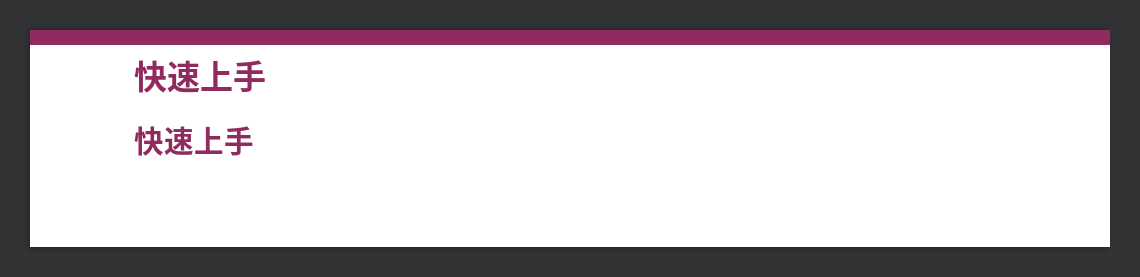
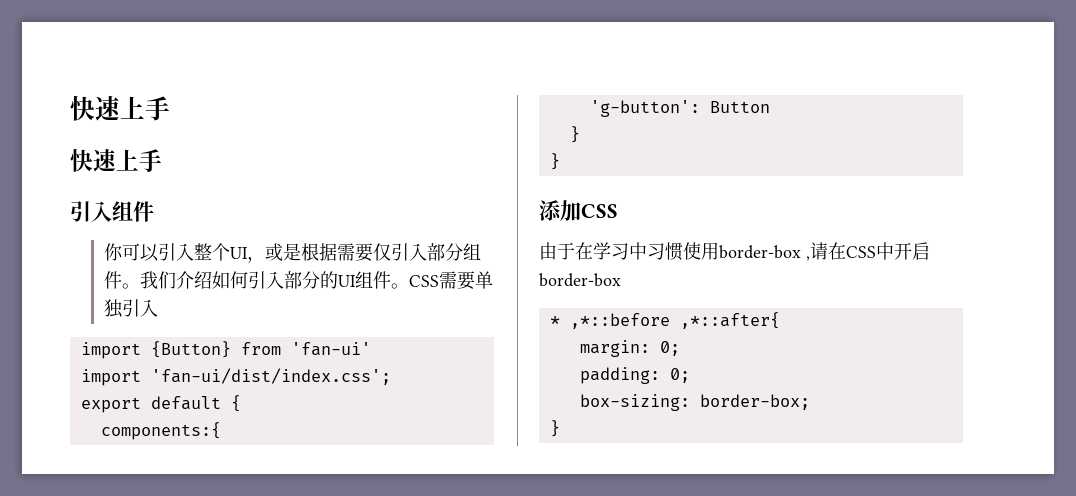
(254, 141) none -> [70,201,154,222] [103,243,481,263] [103,271,493,290] [103,299,158,318] [80,341,371,359] [80,368,391,386] [80,395,241,413] [100,422,221,440] [589,100,770,117] [569,126,580,143] [549,153,560,170] [539,200,618,221] [539,242,930,261] [539,273,621,287] [549,312,780,329] [579,340,680,357] [579,367,690,384] [579,394,810,411] [549,420,560,437] // 引入组件 // 你可以引入整个UI，或是根据需要仅引入部分组件。我们介绍如何引入部分的UI组件。CSS需要单独引入 // import {Button} from 'fan-ui' // import 'fan-ui/dist/index.css'; // export default { // components:{ // 'g-button': Button // } // } // 添加CSS // 由于在学习中习惯使用border-box ,请在CSS中开启border-box // * ,*::before ,*::after{ // margin: 0; // padding: 0; // box-sizing: border-box; // }

